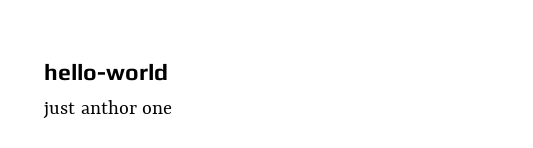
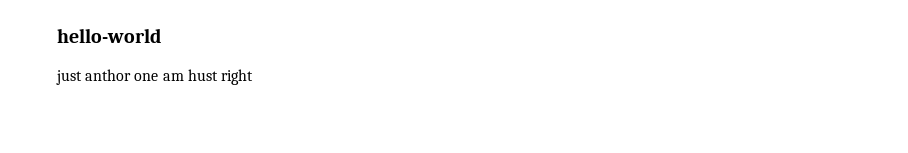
(173, 109) none -> [162,69,253,85] am hust right

